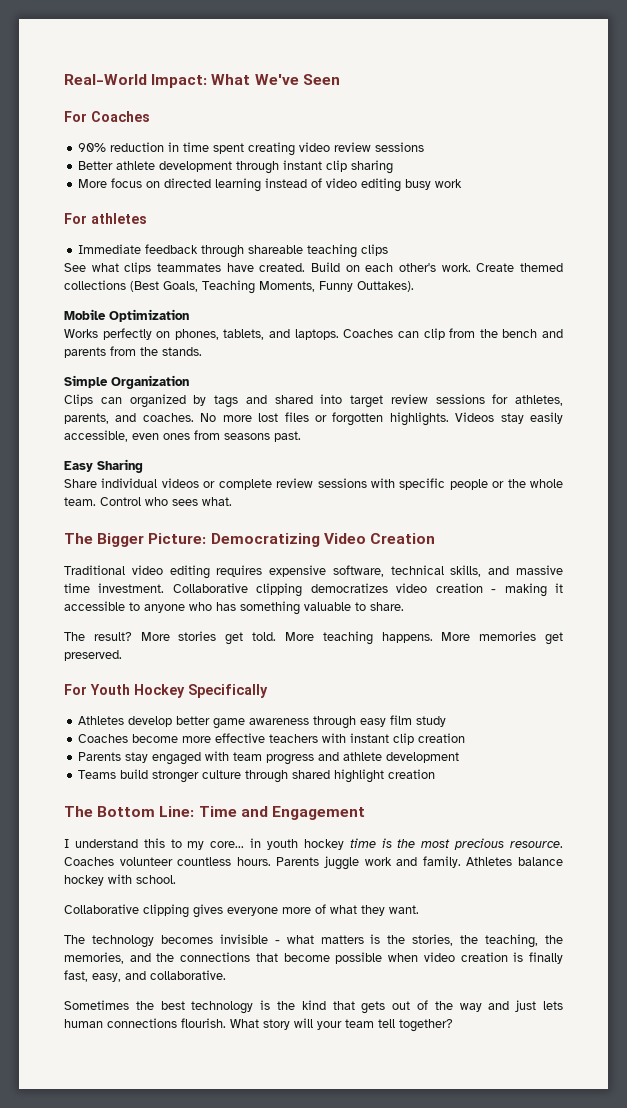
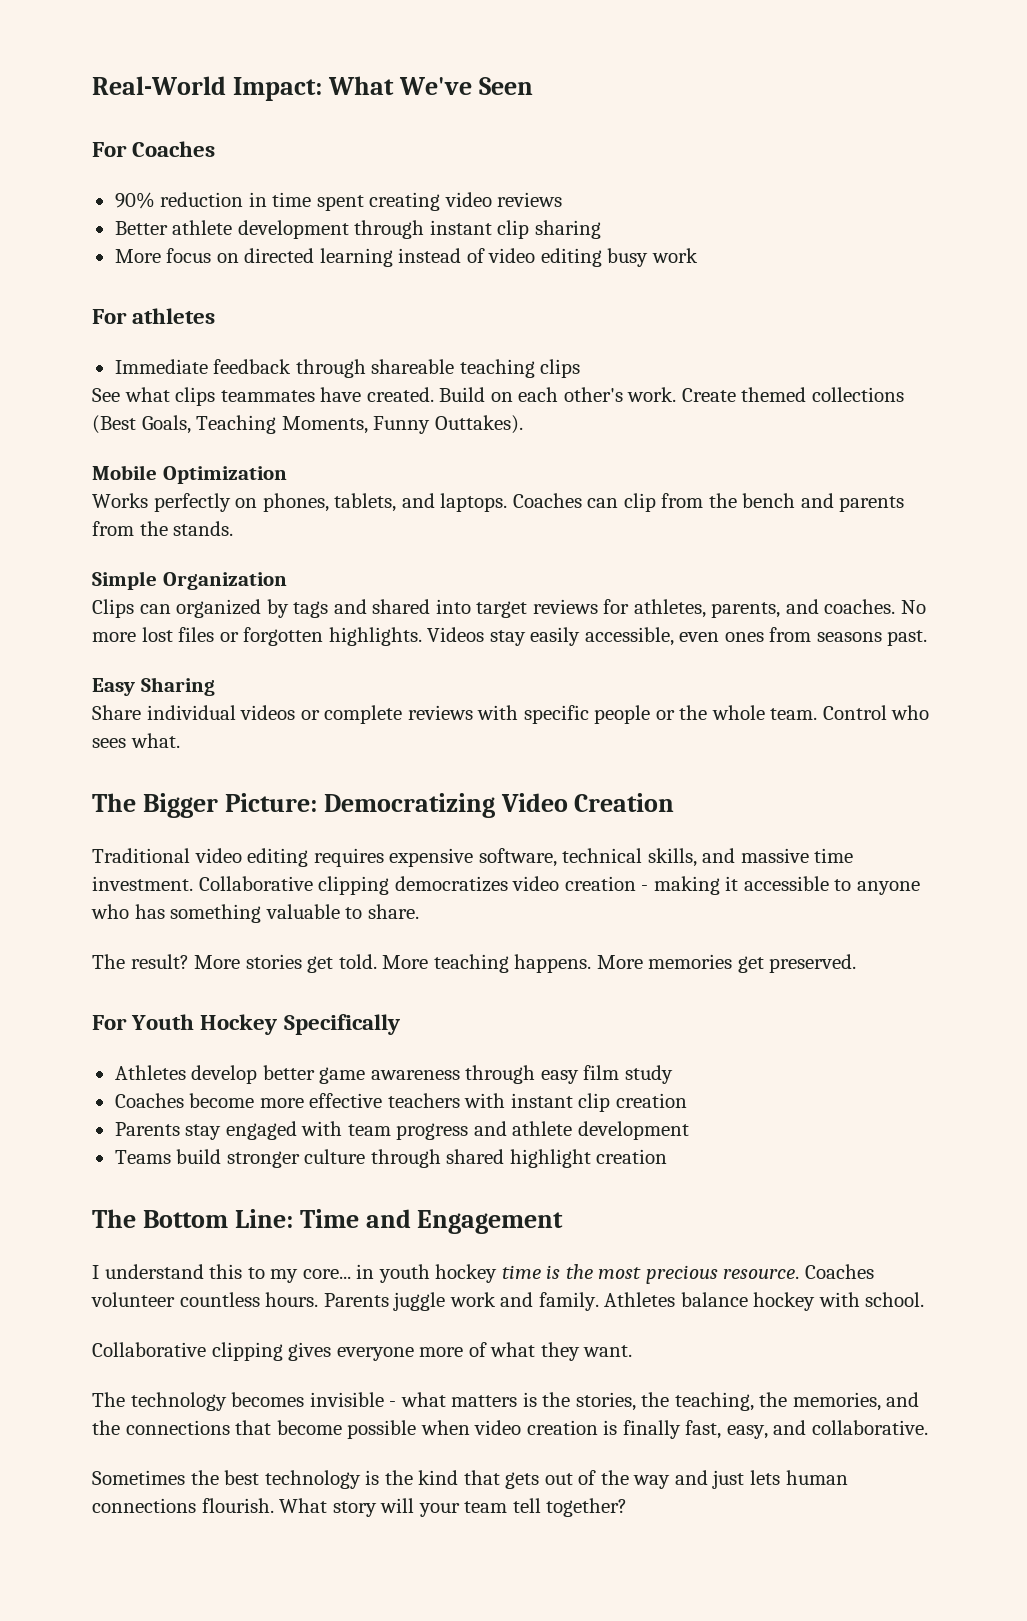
[334,142,425,152] review sessions -> [497,192,563,207] reviews
[390,394,485,404] review sessions -> [532,599,598,614] reviews
[276,478,367,488] review sessions -> [407,705,473,720] reviews

